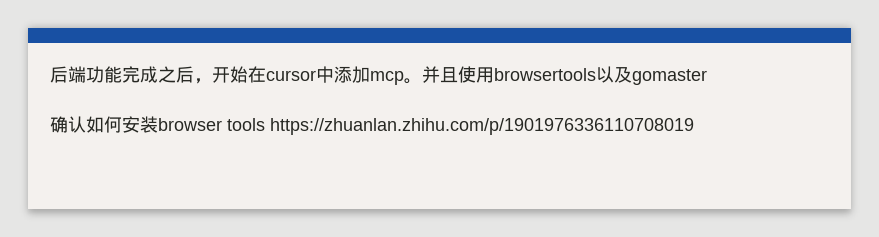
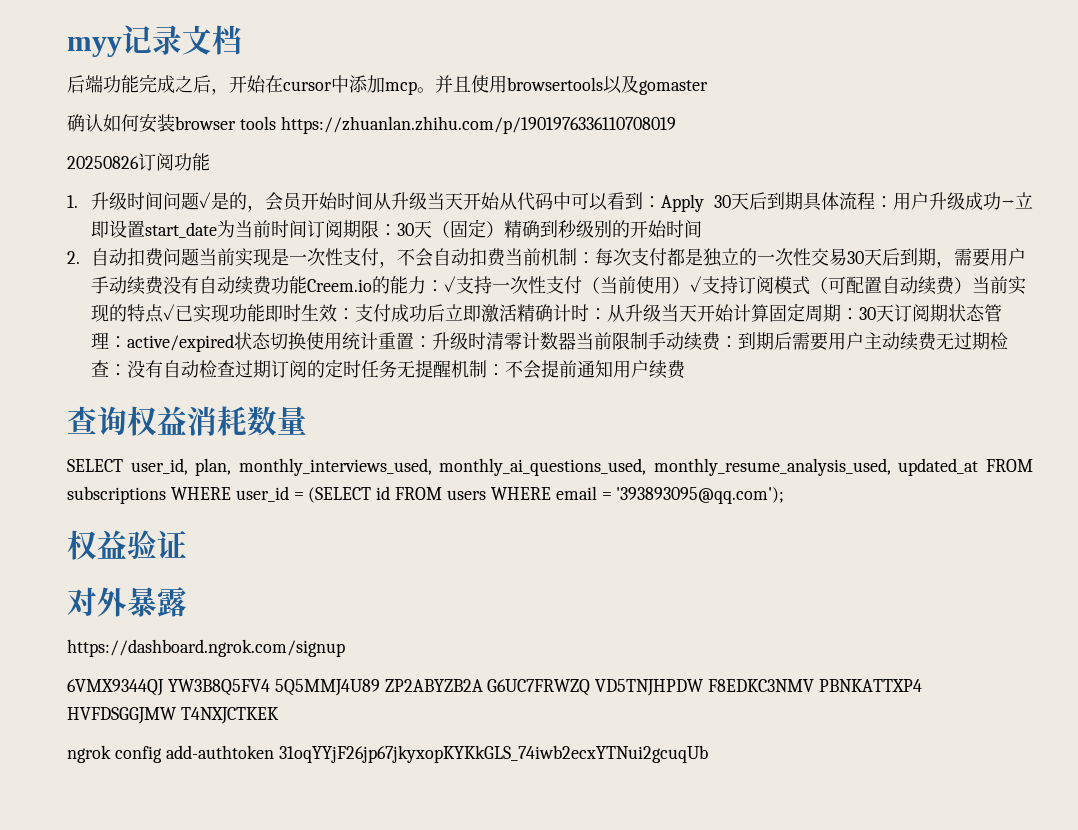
(50, 74) none -> [67,25,242,57] myy记录文档 //
(694, 126) none -> [67,153,210,171] [67,192,1033,212] [90,219,702,238] [67,248,1026,268] [90,276,1026,295] [90,303,1002,323] [90,332,1008,352] [90,359,686,379] [67,406,307,436] [67,458,1033,476] [67,486,785,504] [67,530,187,560] [67,587,187,617] [67,639,345,657] [67,679,923,696] [67,707,279,724] [67,745,708,763] // 20250826订阅功能 // 1.升级时间问题✓是的，会员开始时间从升级当天开始从代码中可以看到：Apply 30天后到期具体流程：用户升级成功→立即设置start_date为当前时间订阅期限：30天（固定）精确到秒级别的开始时间 // 2.自动扣费问题当前实现是一次性支付，不会自动扣费当前机制：每次支付都是独立的一次性交易30天后到期，需要用户手动续费没有自动续费功能Creem.io的能力：✓支持一次性支付（当前使用）✓支持订阅模式（可配置自动续费）当前实现的特点✓已实现功能即时生效：支付成功后立即激活精确计时：从升级当天开始计算固定周期：30天订阅期状态管理：active/expired状态切换使用统计重置：升级时清零计数器当前限制手动续费：到期后需要用户主动续费无过期检查：没有自动检查过期订阅的定时任务无提醒机制：不会提前通知用户续费 // 查询权益消耗数量 // SELECT user_id, plan, monthly_interviews_used, monthly_ai_questions_used, monthly_resume_analysis_used, updated_at FROM subscriptions WHERE user_id = (SELECT id FROM users WHERE email = '393893095@qq.com'); // 权益验证 // 对外暴露 // https://dashboard.ngrok.com/signup // 6VMX9344QJ YW3B8Q5FV4 5Q5MMJ4U89 ZP2ABYZB2A G6UC7FRWZQ VD5TNJHPDW F8EDKC3NMV PBNKATTXP4 HVFDSGGJMW T4NXJCTKEK // ngrok config add-authtoken 31oqYYjF26jp67jkyxopKYKkGLS_74iwb2ecxYTNui2gcuqUb

